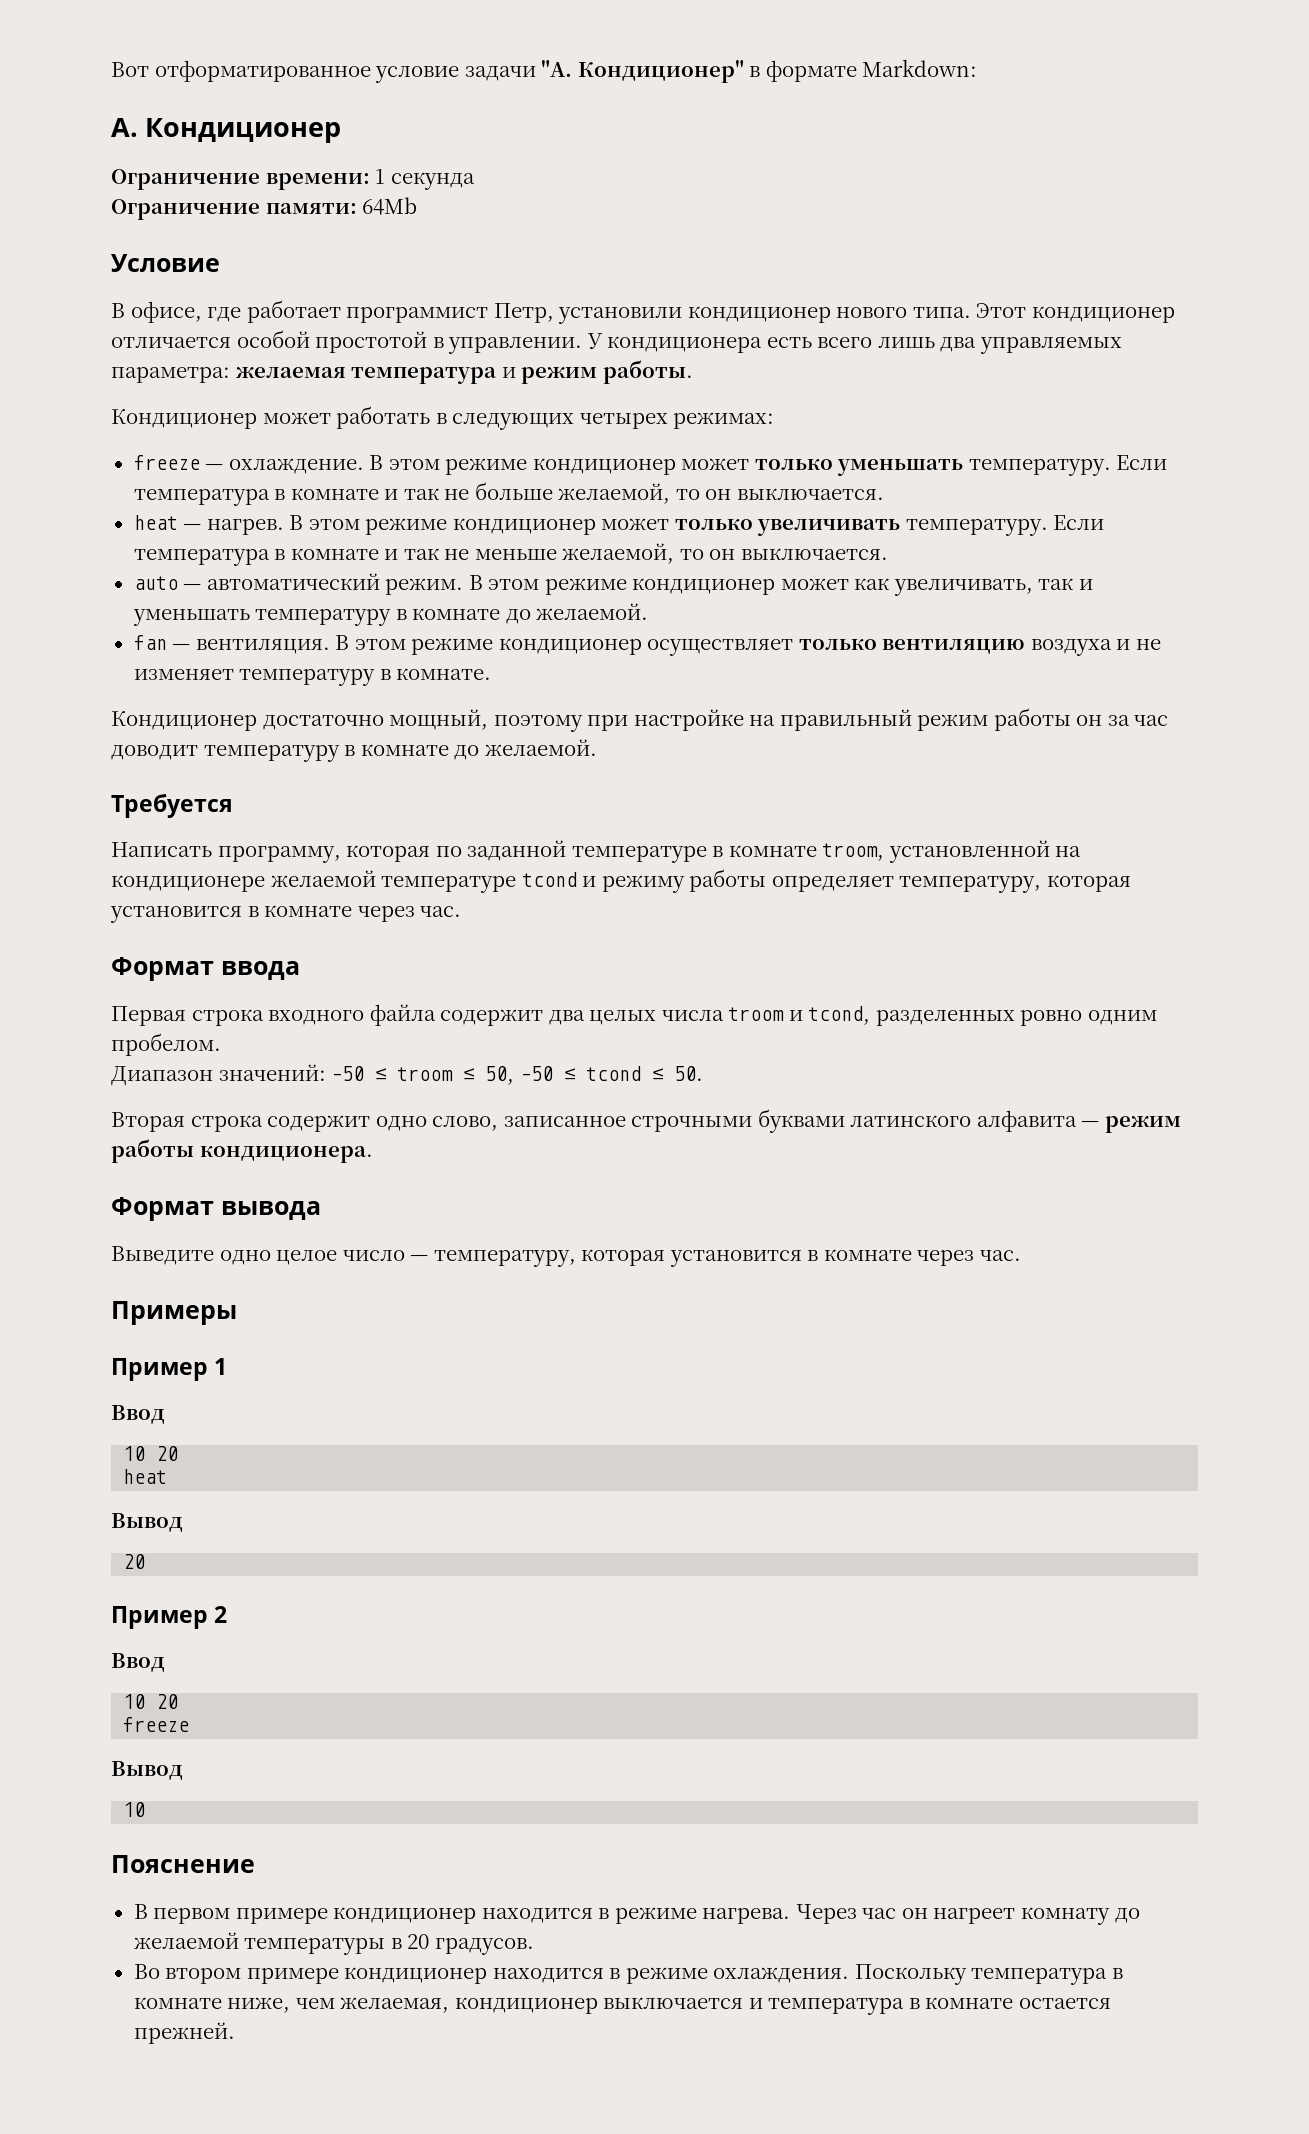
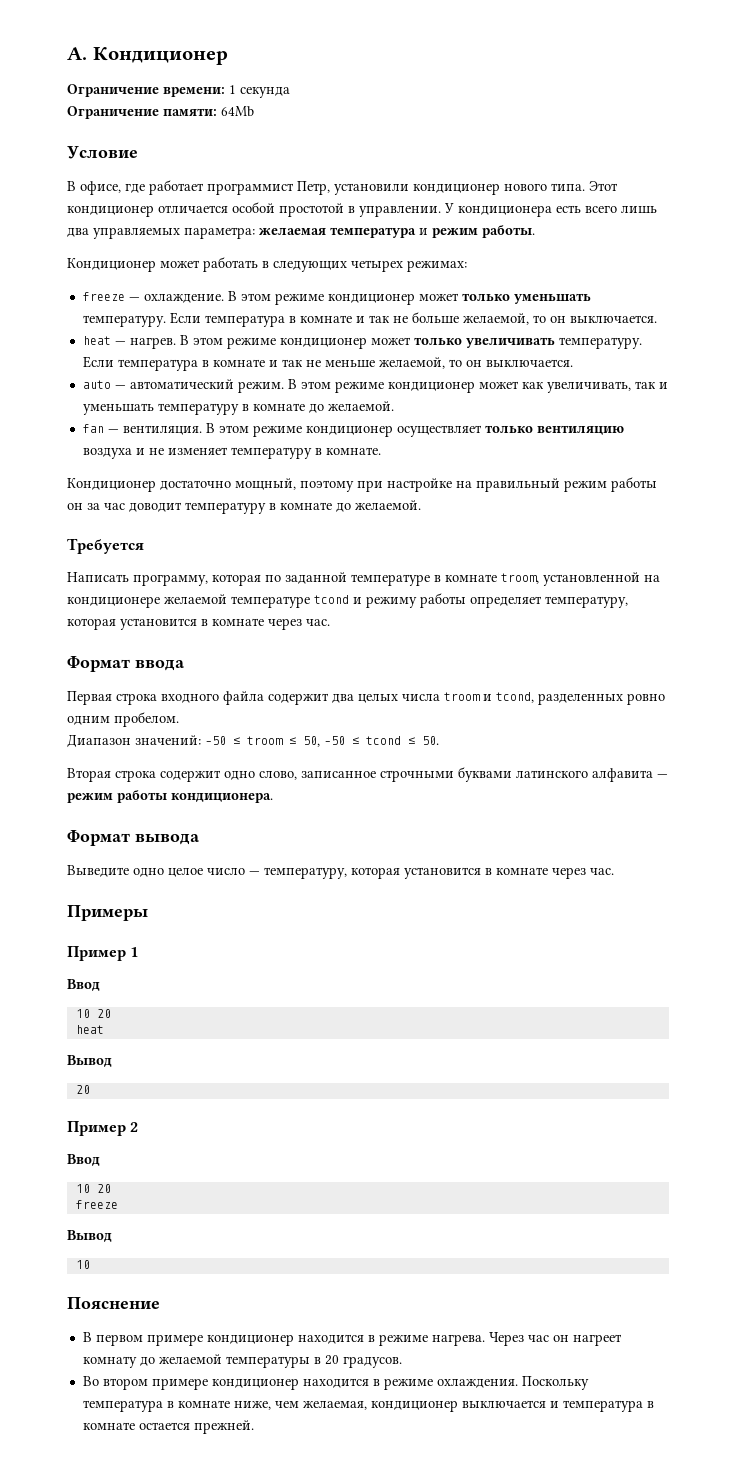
[111,59,978,83] Вот отформатированное условие задачи "A. Кондиционер" в формате Markdown: // -> (67, 53) none

